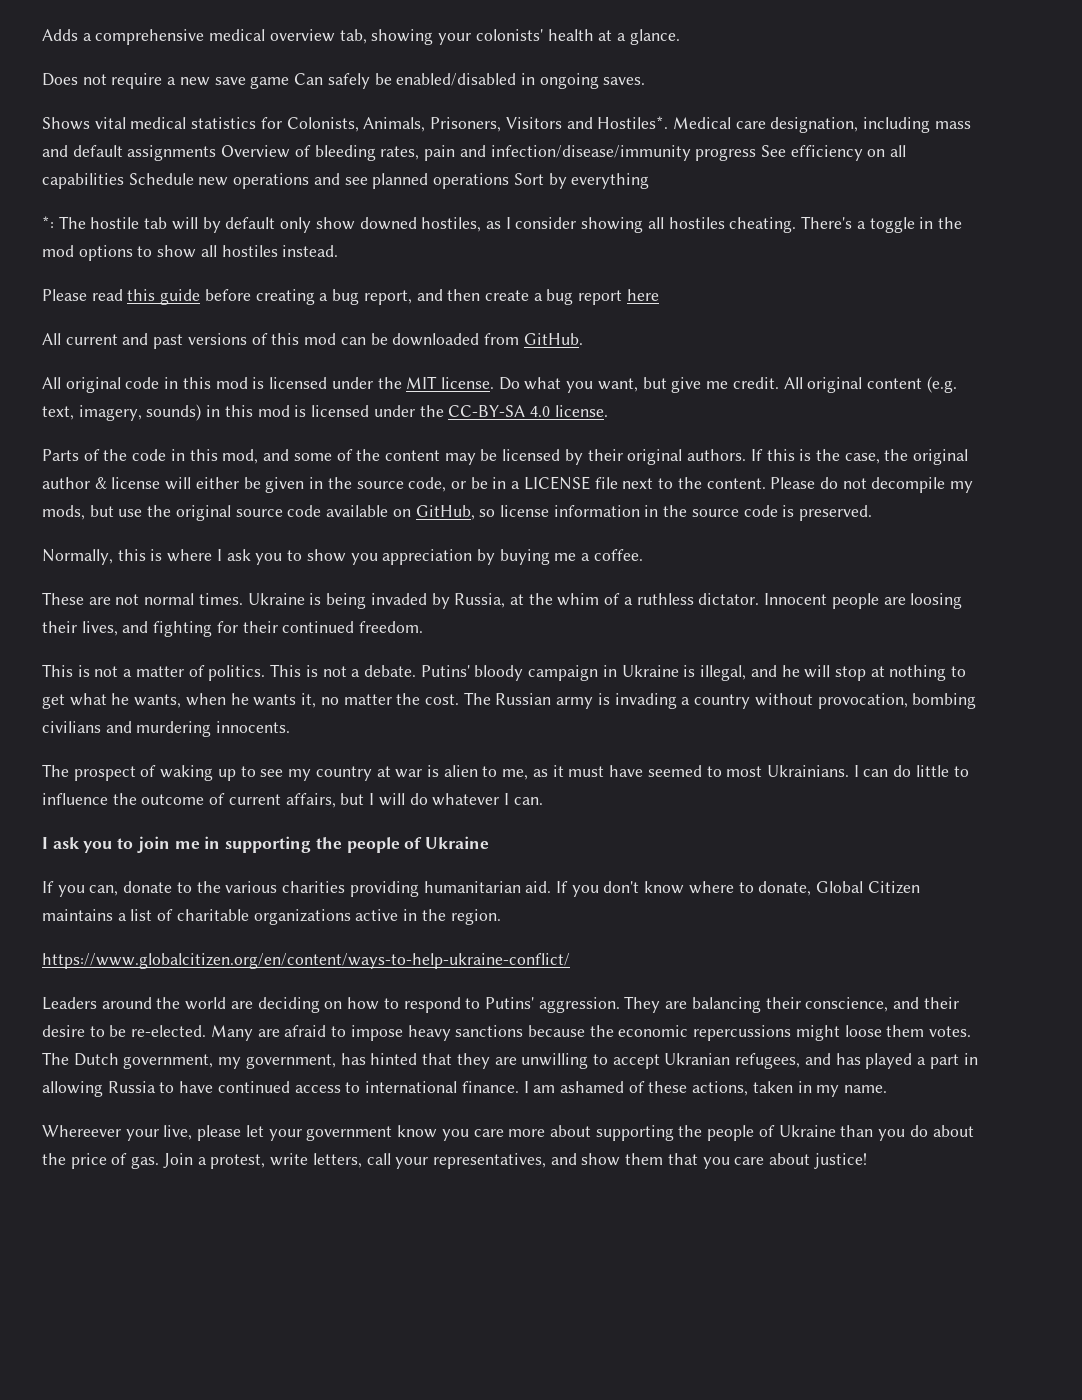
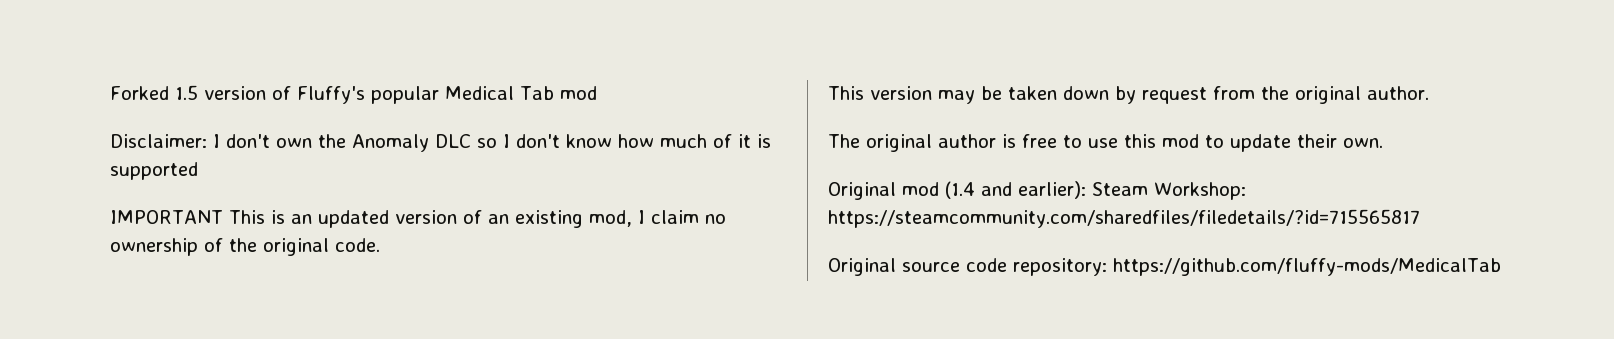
[42,29,680,45] [42,73,646,89] [42,116,971,133] [42,145,907,161] [42,173,650,189] [42,216,962,233] [42,245,339,261] [42,289,659,305] [42,333,583,349] [42,376,957,393] [42,404,608,421] [42,449,969,465] [42,476,974,493] [42,505,873,521] [42,549,643,565] [42,592,963,609] [42,621,424,637] [42,664,967,681] [42,692,977,709] [42,721,291,737] [42,764,969,781] [42,793,543,808] [42,836,489,853] [42,881,920,897] [42,909,501,925] [42,953,570,969] [42,996,959,1013] [42,1025,972,1041] [42,1052,978,1069] [42,1081,888,1097] [42,1125,974,1141] [42,1153,867,1169] Adds a comprehensive medical overview tab, showing your colonists' health at a glance. // Does not require a new save game Can safely be enabled/disabled in ongoing saves. // Shows vital medical statistics for Colonists, Animals, Prisoners, Visitors and Hostiles*. Medical care designation, including mass and default assignments Overview of bleeding rates, pain and infection/disease/immunity progress See efficiency on all capabilities Schedule new operations and see planned operations Sort by everything // *: The hostile tab will by default only show downed hostiles, as I consider showing all hostiles cheating. There's a toggle in the mod options to show all hostiles instead. // Please read this guide before creating a bug report, and then create a bug report here // All current and past versions of this mod can be downloaded from GitHub. // All original code in this mod is licensed under the MIT license. Do what you want, but give me credit. All original content (e.g. text, imagery, sounds) in this mod is licensed under the CC-BY-SA 4.0 license. // Parts of the code in this mod, and some of the content may be licensed by their original authors. If this is the case, the original author & license will either be given in the source code, or be in a LICENSE file next to the content. Please do not decompile my mods, but use the original source code available on GitHub, so license information in the source code is preserved. // Normally, this is where I ask you to show you appreciation by buying me a coffee. // These are not normal times. Ukraine is being invaded by Russia, at the whim of a ruthless dictator. Innocent people are loosing their lives, and fighting for their continued freedom. // This is not a matter of politics. This is not a debate. Putins' bloody campaign in Ukraine is illegal, and he will stop at nothing to get what he wants, when he wants it, no matter the cost. The Russian army is invading a country without provocation, bombing civilians and murdering innocents. // The prospect of waking up to see my country at war is alien to me, as it must have seemed to most Ukrainians. I can do little to influence the outcome of current affairs, but I will do whatever I can. // I ask you to join me in supporting the people of Ukraine // If you can, donate to the various charities providing humanitarian aid. If you don't know where to donate, Global Citizen maintains a list of charitable organizations active in the region. // https://www.globalcitizen.org/en/content/ways-to-help-ukraine-conflict/ // Leaders around the world are deciding on how to respond to Putins' aggression. They are balancing their conscience, and their desire to be re-elected. Many are afraid to impose heavy sanctions because the economic repercussions might loose them votes. The Dutch government, my government, has hinted that they are unwilling to accept Ukranian refugees, and has played a part in allowing Russia to have continued access to international finance. I am ashamed of these actions, taken in my name. // Whereever your live, please let your government know you care more about supporting the people of Ukraine than you do about the price of gas. Join a protest, write letters, call your representatives, and show them that you care about justice! -> [110,85,597,104] [110,134,771,152] [110,162,198,180] [110,210,726,228] [110,238,380,256] [828,86,1429,104] [828,134,1383,152] [828,181,1246,200] [828,209,1420,228] [828,258,1501,276] Forked 1.5 version of Fluffy's popular Medical Tab mod // Disclaimer: I don't own the Anomaly DLC so I don't know how much of it is supported // IMPORTANT This is an updated version of an existing mod, I claim no ownership of the original code. // This version may be taken down by request from the original author. // The original author is free to use this mod to update their own. // Original mod (1.4 and earlier): Steam Workshop: https://steamcommunity.com/sharedfiles/filedetails/?id=715565817 // Original source code repository: https://github.com/fluffy-mods/MedicalTab

